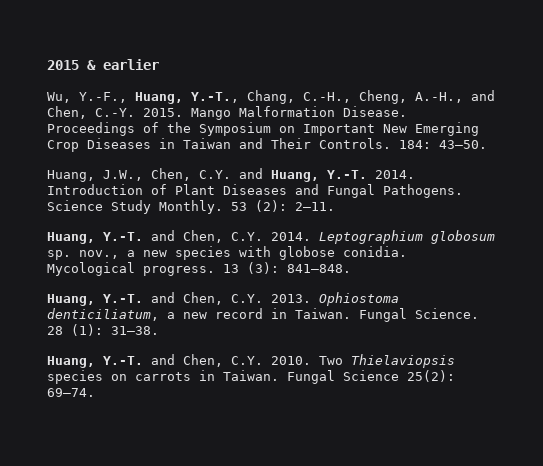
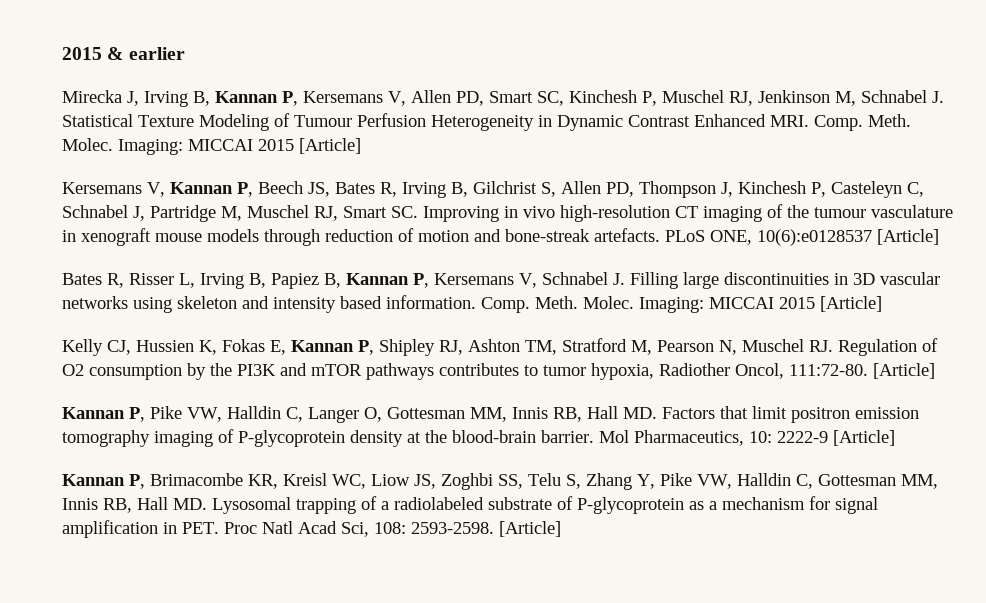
[47,90,495,104] [47,106,407,120] [47,122,479,136] [47,138,487,152] [47,168,415,182] [47,184,463,198] [47,200,335,214] [47,230,495,244] [47,246,407,260] [47,262,351,276] [47,292,399,306] [47,308,479,322] [47,324,159,336] [47,354,455,368] [47,370,455,384] [47,388,95,397] Wu, Y.-F., Huang, Y.-T., Chang, C.-H., Cheng, A.-H., and Chen, C.-Y. 2015. Mango Malformation Disease. Proceedings of the Symposium on Important New Emerging Crop Diseases in Taiwan and Their Controls. 184: 43–50. // Huang, J.W., Chen, C.Y. and Huang, Y.-T. 2014. Introduction of Plant Diseases and Fungal Pathogens. Science Study Monthly. 53 (2): 2–11. // Huang, Y.-T. and Chen, C.Y. 2014. Leptographium globosum sp. nov., a new species with globose conidia. Mycological progress. 13 (3): 841–848. // Huang, Y.-T. and Chen, C.Y. 2013. Ophiostoma denticiliatum, a new record in Taiwan. Fungal Science. 28 (1): 31–38. // Huang, Y.-T. and Chen, C.Y. 2010. Two Thielaviopsis species on carrots in Taiwan. Fungal Science 25(2): 69–74. -> [62,90,944,107] [62,113,911,131] [62,138,361,155] [62,181,924,198] [62,204,953,222] [62,228,939,246] [62,272,940,289] [62,295,882,313] [62,338,938,356] [62,363,935,380] [62,406,919,423] [62,429,895,447] [62,473,938,490] [62,496,878,514] [62,520,561,538] Mirecka J, Irving B, Kannan P, Kersemans V, Allen PD, Smart SC, Kinchesh P, Muschel RJ, Jenkinson M, Schnabel J. Statistical Texture Modeling of Tumour Perfusion Heterogeneity in Dynamic Contrast Enhanced MRI. Comp. Meth. Molec. Imaging: MICCAI 2015 [Article] // Kersemans V, Kannan P, Beech JS, Bates R, Irving B, Gilchrist S, Allen PD, Thompson J, Kinchesh P, Casteleyn C, Schnabel J, Partridge M, Muschel RJ, Smart SC. Improving in vivo high-resolution CT imaging of the tumour vasculature in xenograft mouse models through reduction of motion and bone-streak artefacts. PLoS ONE, 10(6):e0128537 [Article] // Bates R, Risser L, Irving B, Papiez B, Kannan P, Kersemans V, Schnabel J. Filling large discontinuities in 3D vascular networks using skeleton and intensity based information. Comp. Meth. Molec. Imaging: MICCAI 2015 [Article] // Kelly CJ, Hussien K, Fokas E, Kannan P, Shipley RJ, Ashton TM, Stratford M, Pearson N, Muschel RJ. Regulation of O2 consumption by the PI3K and mTOR pathways contributes to tumor hypoxia, Radiother Oncol, 111:72-80. [Article] // Kannan P, Pike VW, Halldin C, Langer O, Gottesman MM, Innis RB, Hall MD. Factors that limit positron emission tomography imaging of P-glycoprotein density at the blood-brain barrier. Mol Pharmaceutics, 10: 2222-9 [Article] // Kannan P, Brimacombe KR, Kreisl WC, Liow JS, Zoghbi SS, Telu S, Zhang Y, Pike VW, Halldin C, Gottesman MM, Innis RB, Hall MD. Lysosomal trapping of a radiolabeled substrate of P-glycoprotein as a mechanism for signal amplification in PET. Proc Natl Acad Sci, 108: 2593-2598. [Article]

